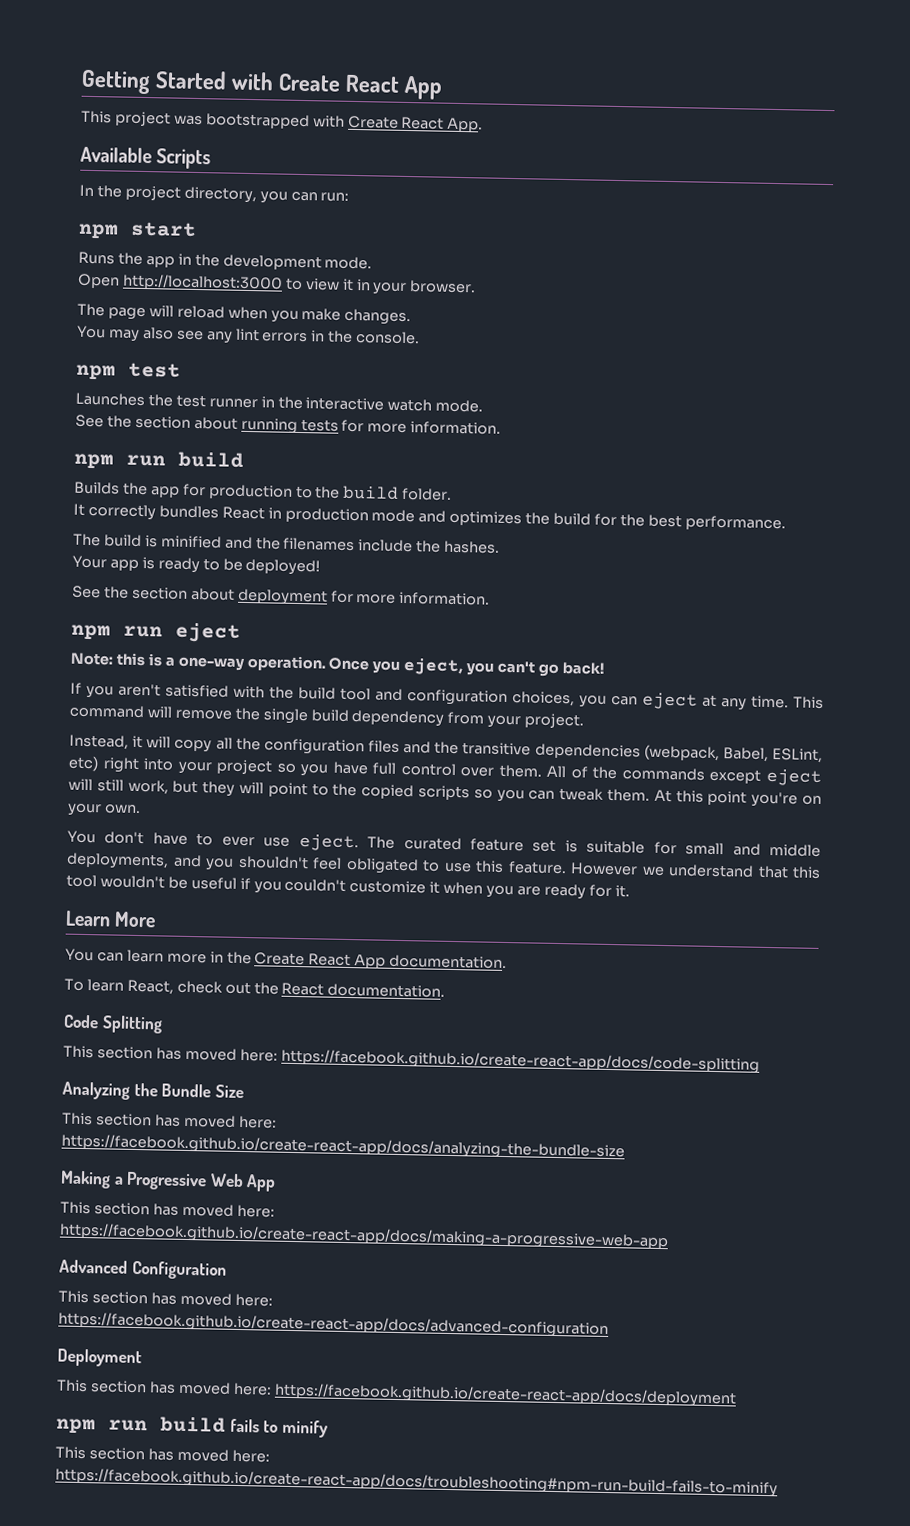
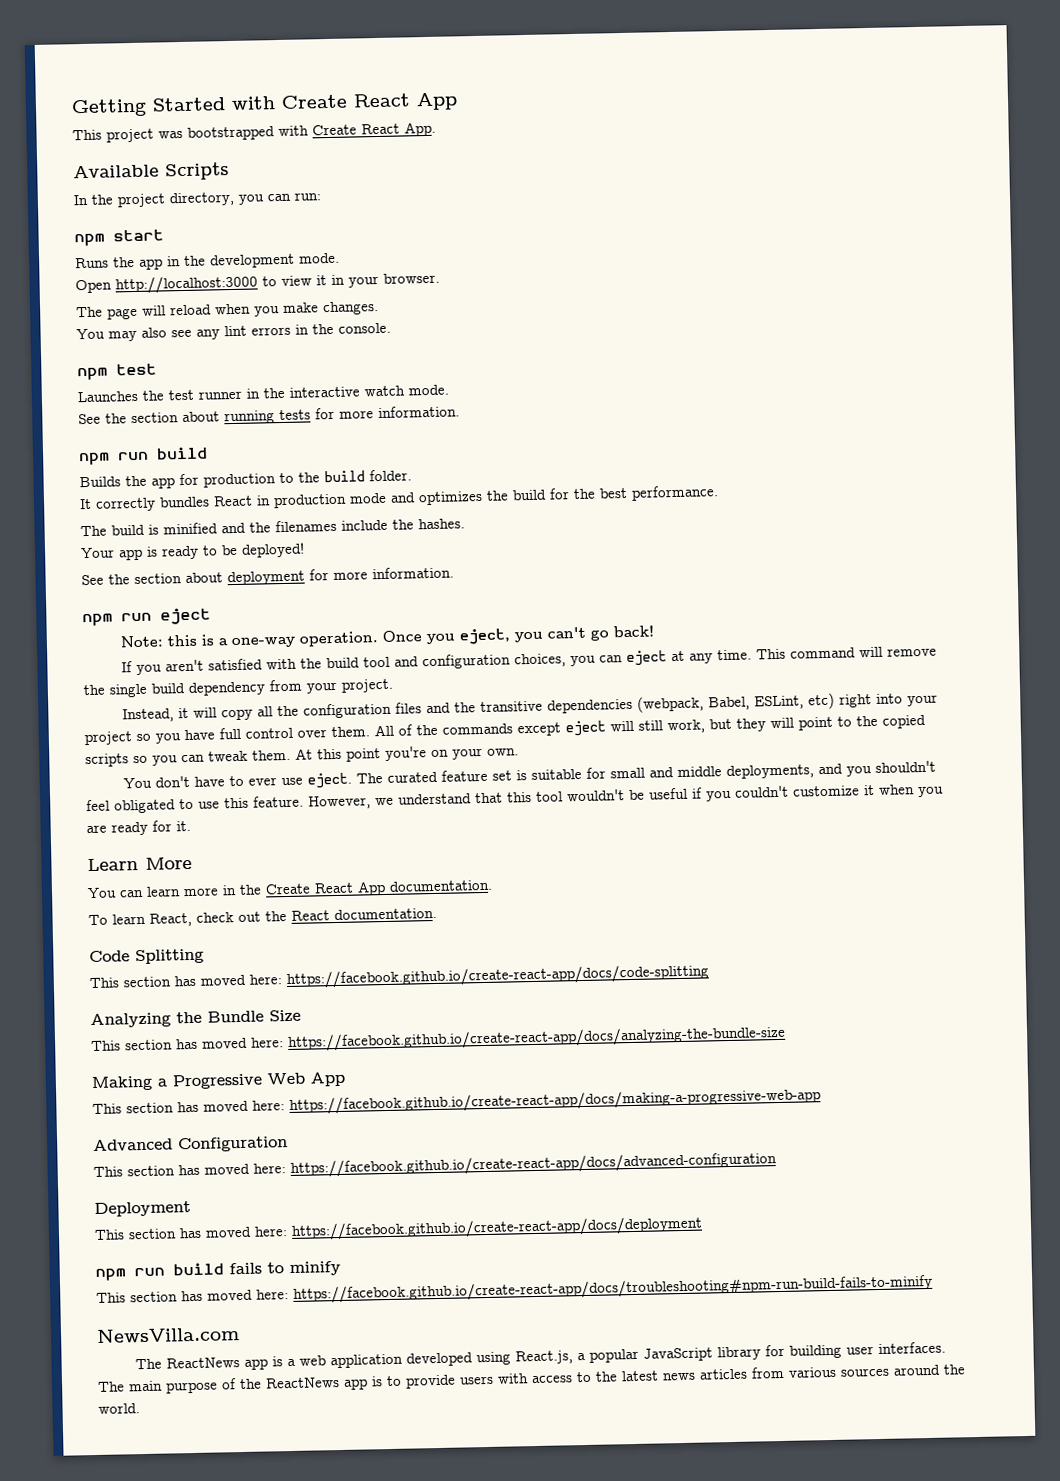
[570,862,638,876] However -> [308,795,371,810] However,
(778, 1482) none -> [96,1327,240,1343] [135,1341,947,1370] [98,1364,966,1394] [98,1403,140,1414] // NewsVilla.com // The ReactNews app is a web application developed using React.js, a popular JavaScript library for building user interfaces. The main purpose of the ReactNews app is to provide users with access to the latest news articles from various sources around the world.

